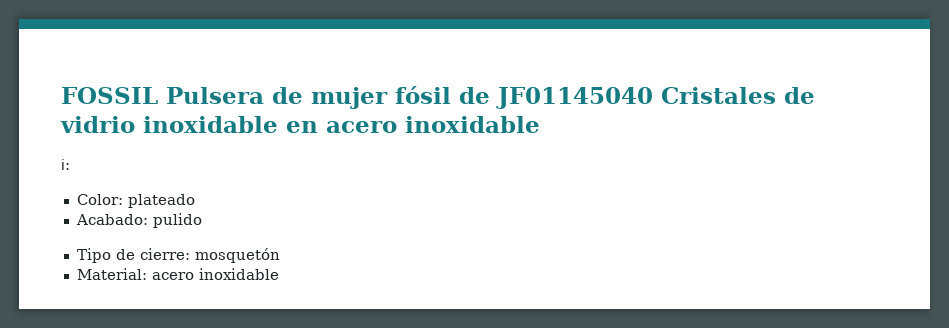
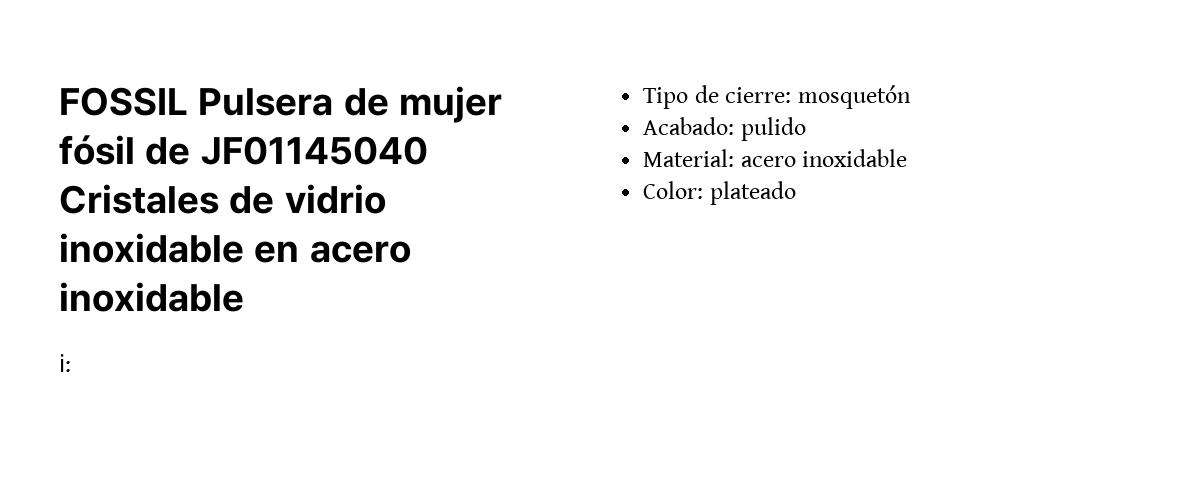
[76,194,195,208] [75,213,202,228] // Color: plateado // Acabado: pulido -> (71, 363) none
(280, 255) none -> [643,117,806,141] // Acabado: pulido
(279, 274) none -> [643,181,796,205] // Color: plateado

